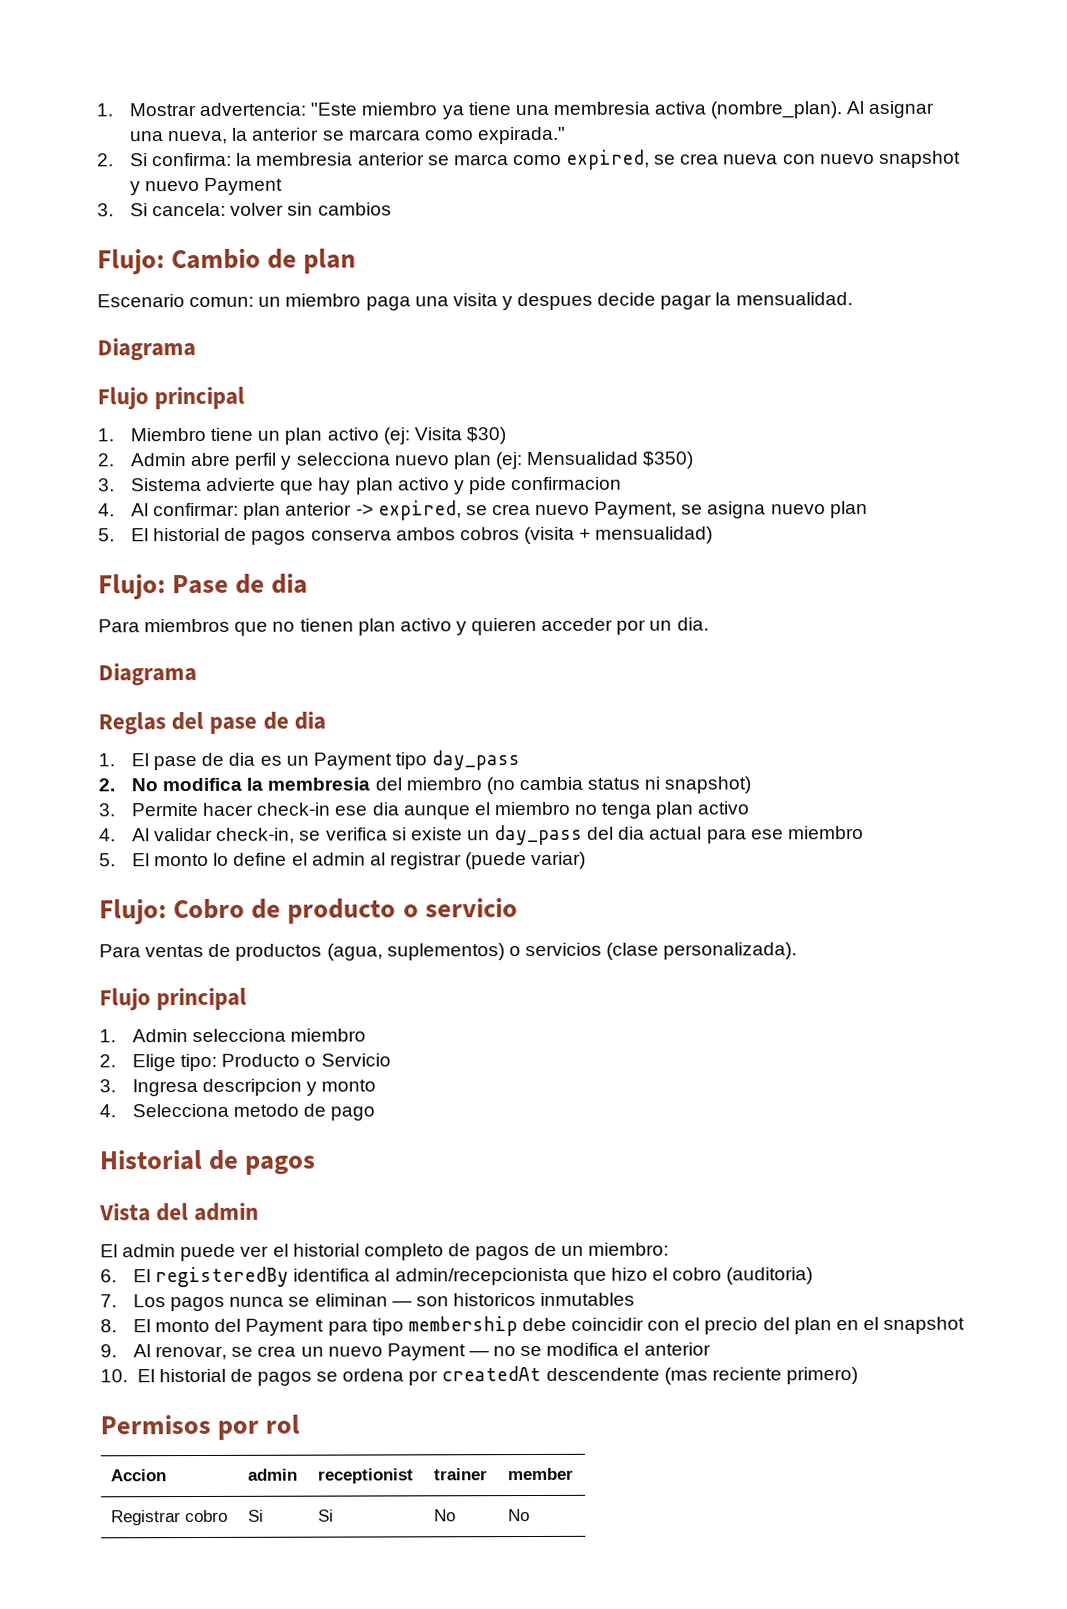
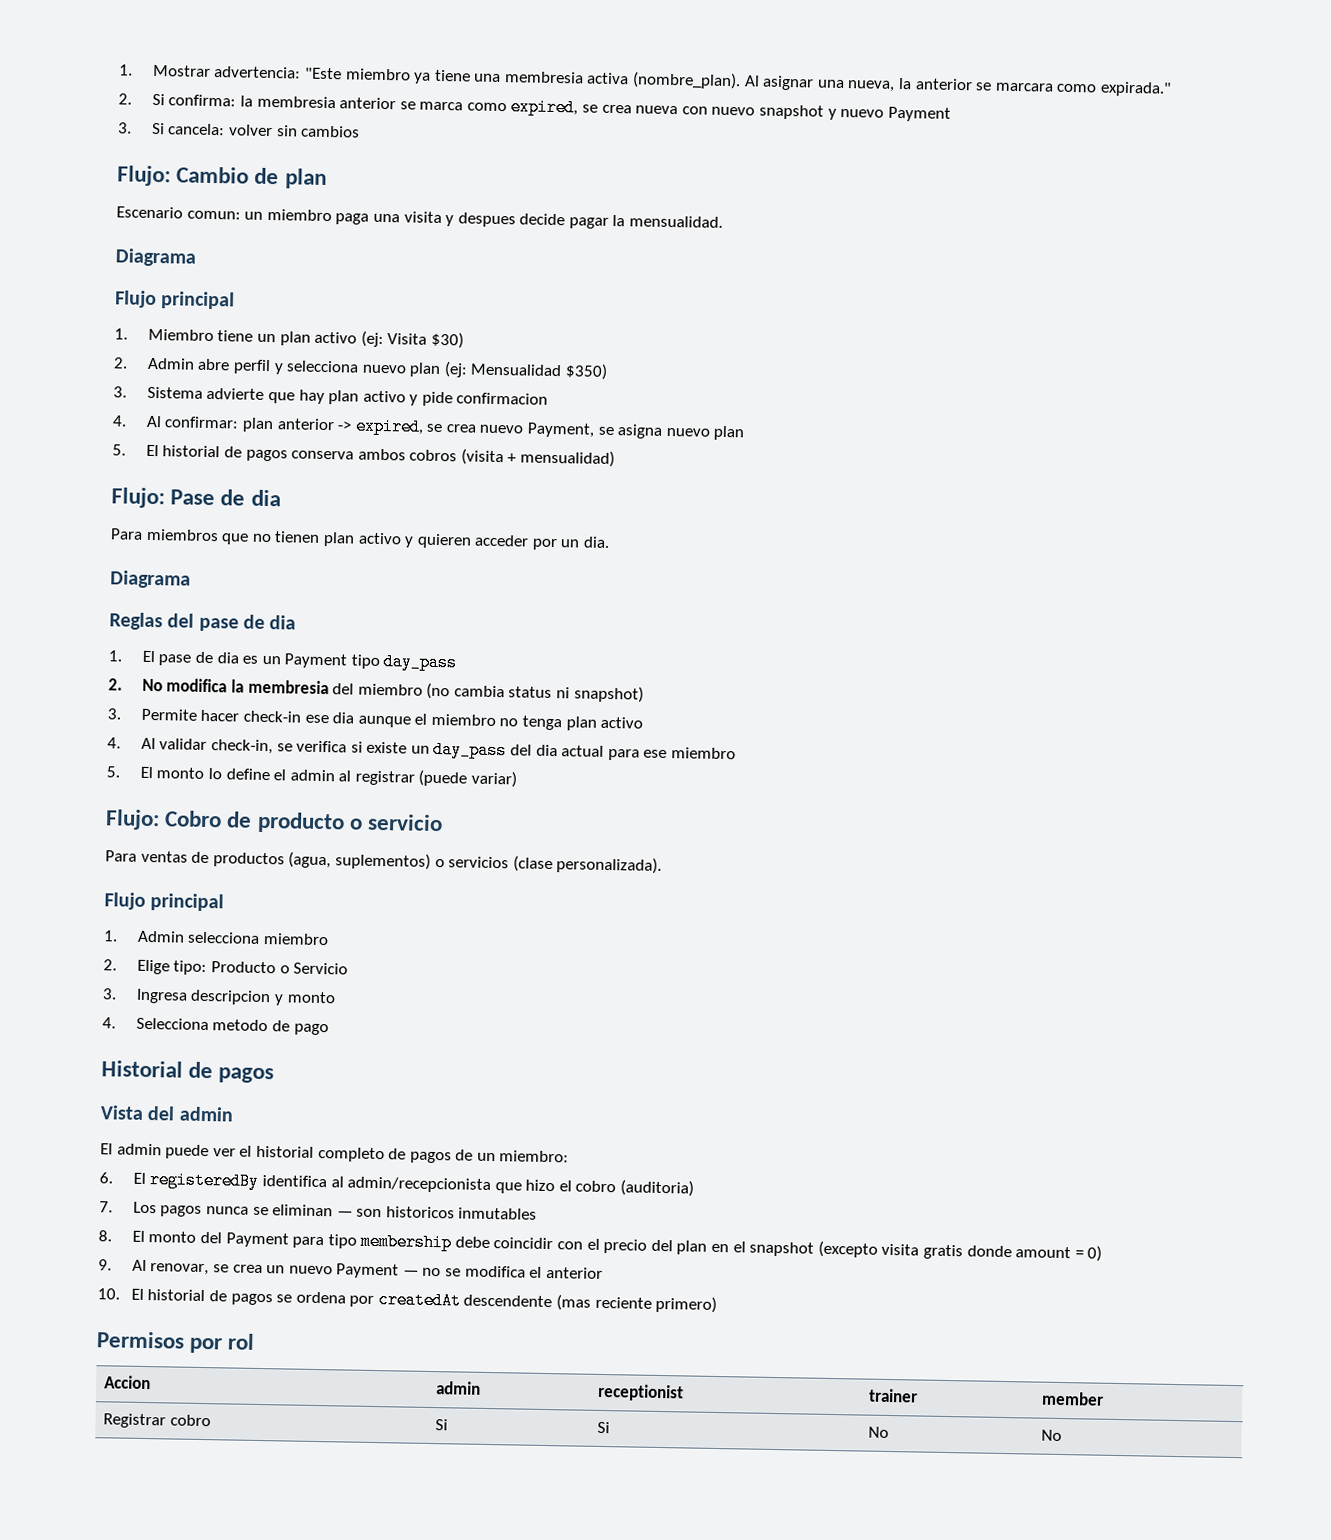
(966, 1325) none -> [817,1240,1103,1262] (excepto visita gratis donde amount = 0)

